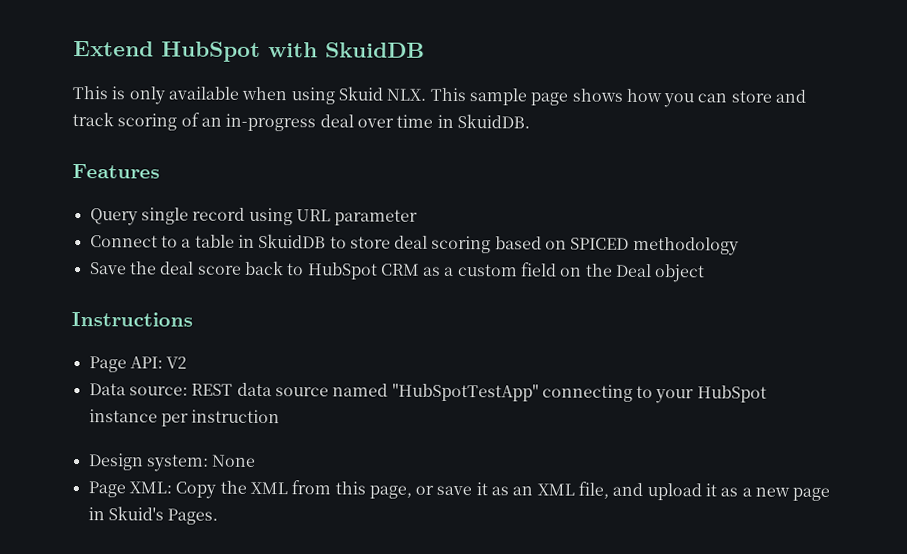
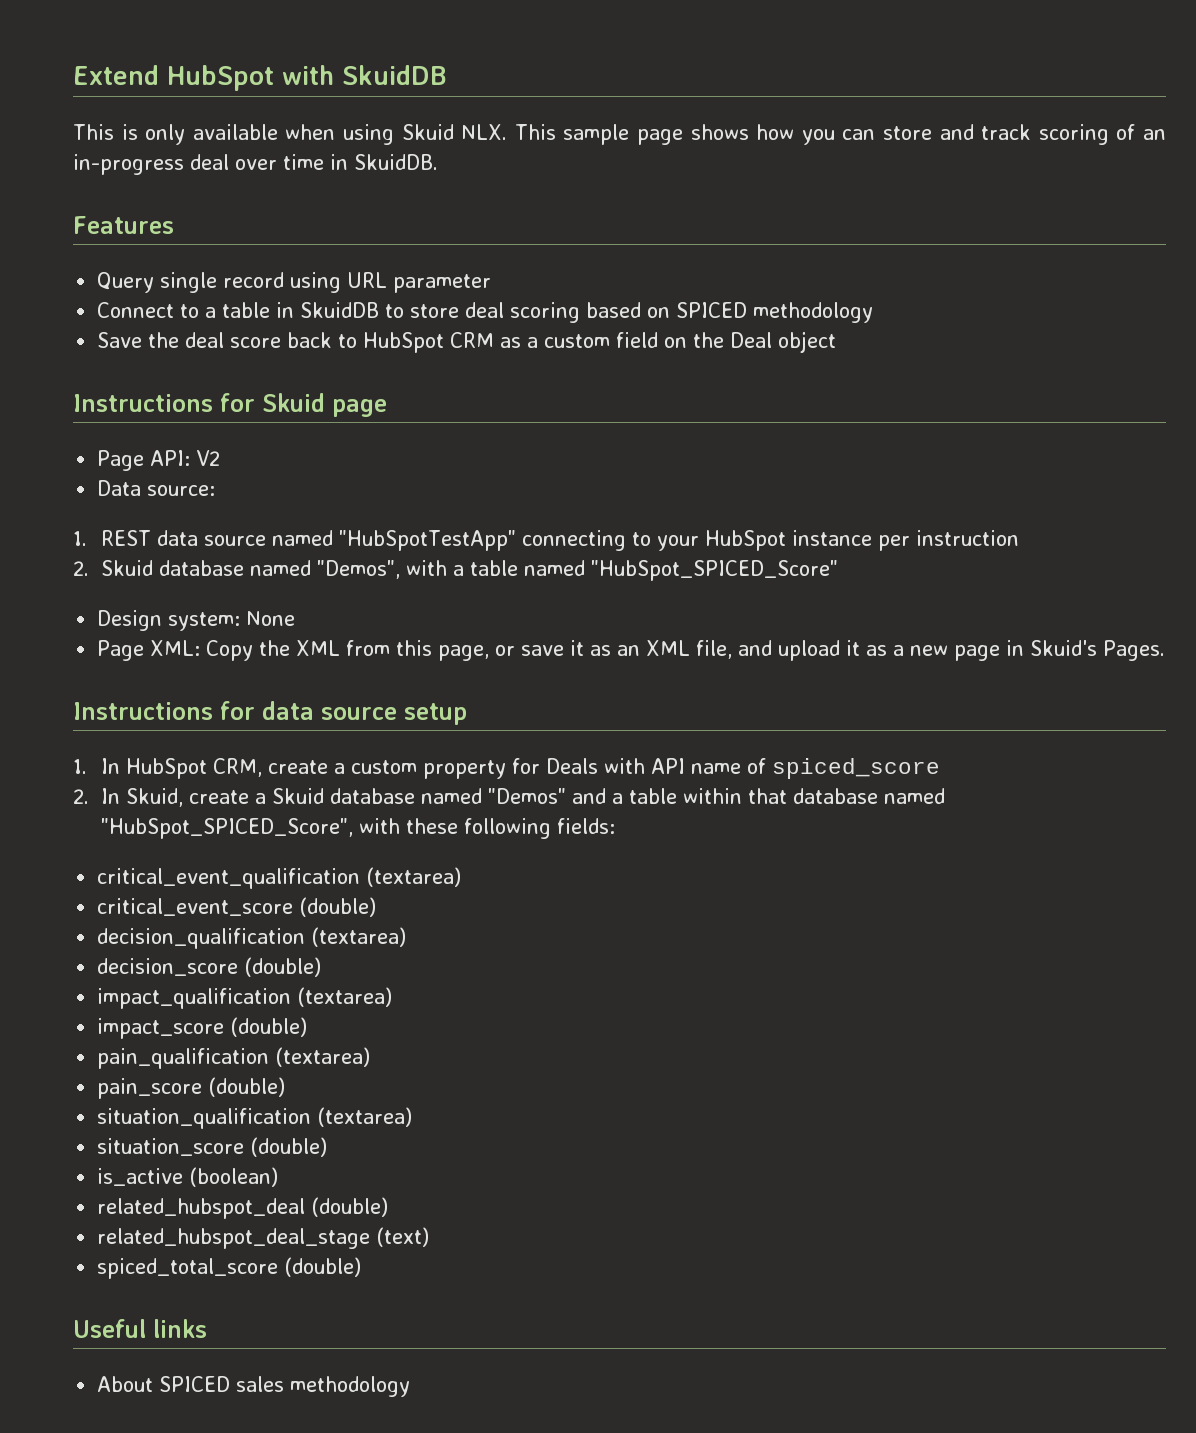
(193, 319) none -> [220,393,387,417] for Skuid page
(188, 391) none -> [73,531,87,546] // 1.
(281, 416) none -> [73,560,839,581] // 2. Skuid database named "Demos", with a table named "HubSpot_SPICED_Score"
(219, 516) none -> [73,701,467,725] [73,758,941,779] [73,788,946,807] [101,818,616,839] [97,867,462,889] [97,897,377,917] [97,927,407,949] [97,957,322,977] [97,987,393,1009] [97,1017,308,1039] [97,1047,371,1069] [97,1077,286,1099] [97,1107,413,1129] [97,1137,328,1157] [97,1167,279,1187] [97,1197,389,1219] [97,1227,430,1249] [97,1257,362,1279] [73,1319,207,1338] [97,1376,411,1397] // Instructions for data source setup // 1. In HubSpot CRM, create a custom property for Deals with API name of spiced_score // 2. In Skuid, create a Skuid database named "Demos" and a table within that database named "HubSpot_SPICED_Score", with these following fields: // critical_event_qualification (textarea) // critical_event_score (double) // decision_qualification (textarea) // decision_score (double) // impact_qualification (textarea) // impact_score (double) // pain_qualification (textarea) // pain_score (double) // situation_qualification (textarea) // situation_score (double) // is_active (boolean) // related_hubspot_deal (double) // related_hubspot_deal_stage (text) // spiced_total_score (double) // Useful links // About SPICED sales methodology

